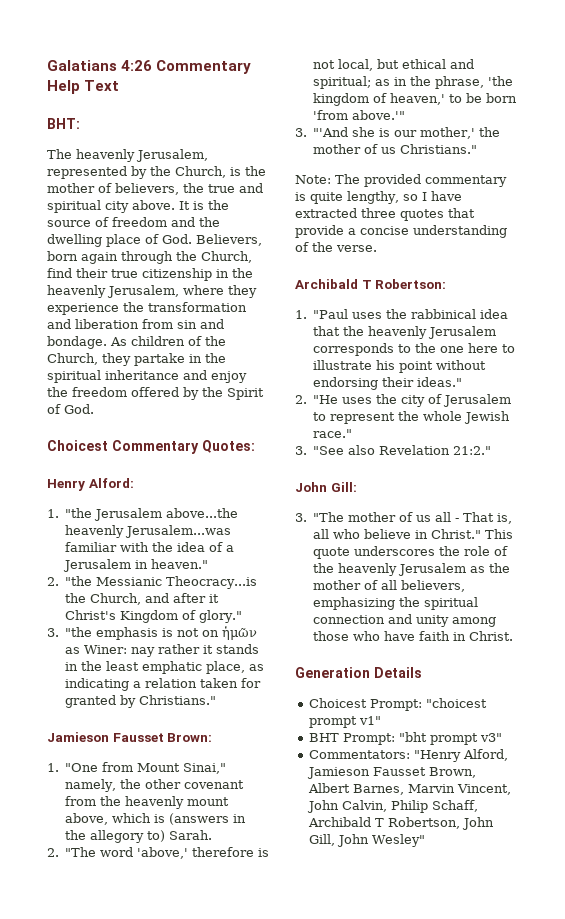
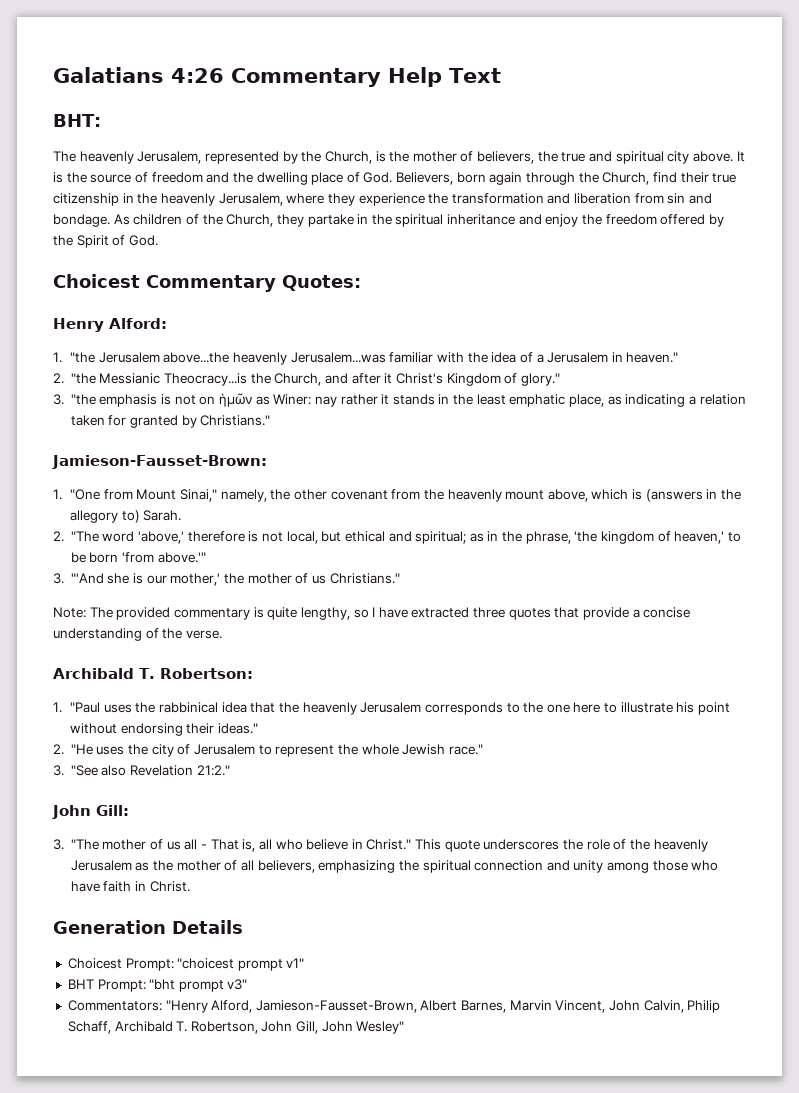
[47,732,213,742] Jamieson Fausset Brown: -> [52,455,267,469] Jamieson-Fausset-Brown:
[361,280,372,289] T -> [139,668,155,679] T.
[306,767,476,779] Jamieson Fausset Brown, -> [255,1000,417,1013] Jamieson-Fausset-Brown,
[374,818,384,827] T -> [176,1021,188,1032] T.

